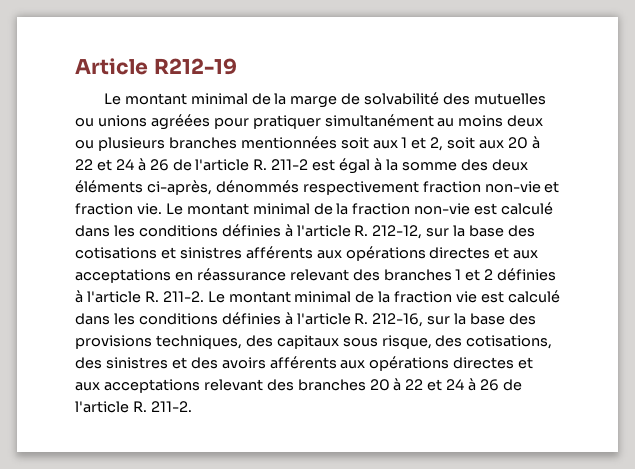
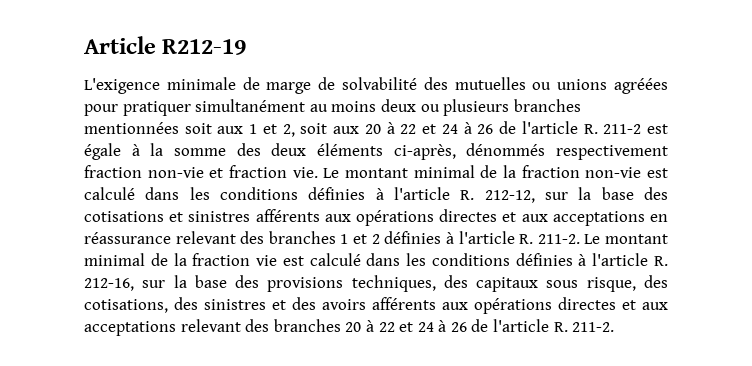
[103,93,287,105] Le montant minimal de la -> [84,77,260,94] L'exigence minimale de
[339,158,371,174] égal -> [84,143,121,160] égale

